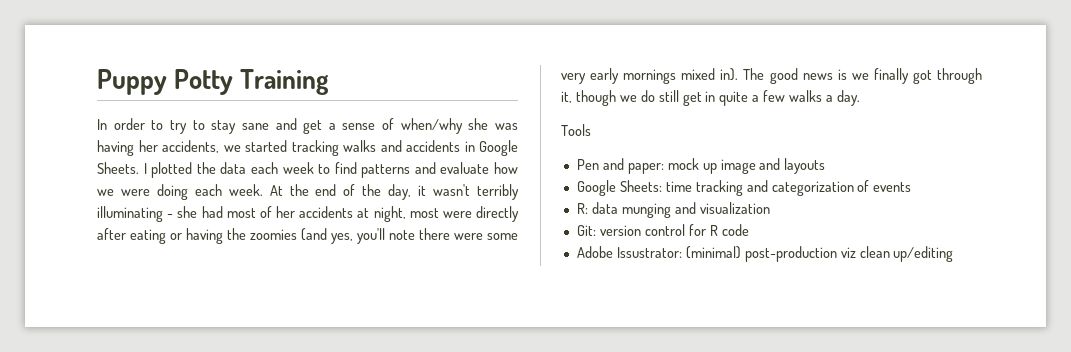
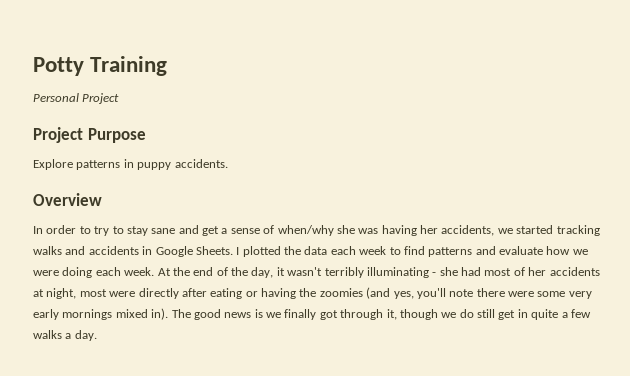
[97,69,167,95] Puppy -> (33, 66) none
(330, 82) none -> [33,93,120,104] [33,127,146,143] [33,159,228,170] [33,193,102,206] // Personal Project // Project Purpose // Explore patterns in puppy accidents. // Overview
[561,124,591,136] [576,158,826,174] [576,180,912,196] [576,202,770,218] [576,224,749,236] [576,246,954,262] // Tools // Pen and paper: mock up image and layouts // Google Sheets: time tracking and categorization of events // R: data munging and visualization // Git: version control for R code // Adobe Issustrator: (minimal) post-production viz clean up/editing -> (97, 335) none

